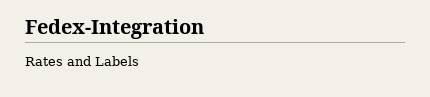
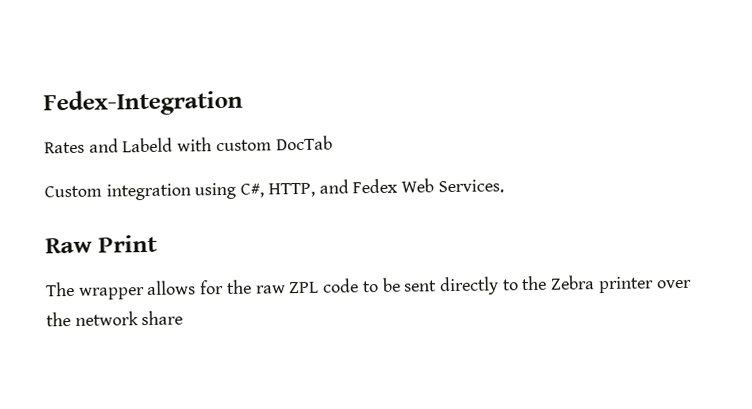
[95,56,139,66] Labels -> [122,135,333,153] [44,178,504,201] [45,234,158,254] [45,275,692,300] [46,310,184,327] Labeld with custom DocTab // Custom integration using C#, HTTP, and Fedex Web Services. // Raw Print // The wrapper allows for the raw ZPL code to be sent directly to the Zebra printer over the network share

